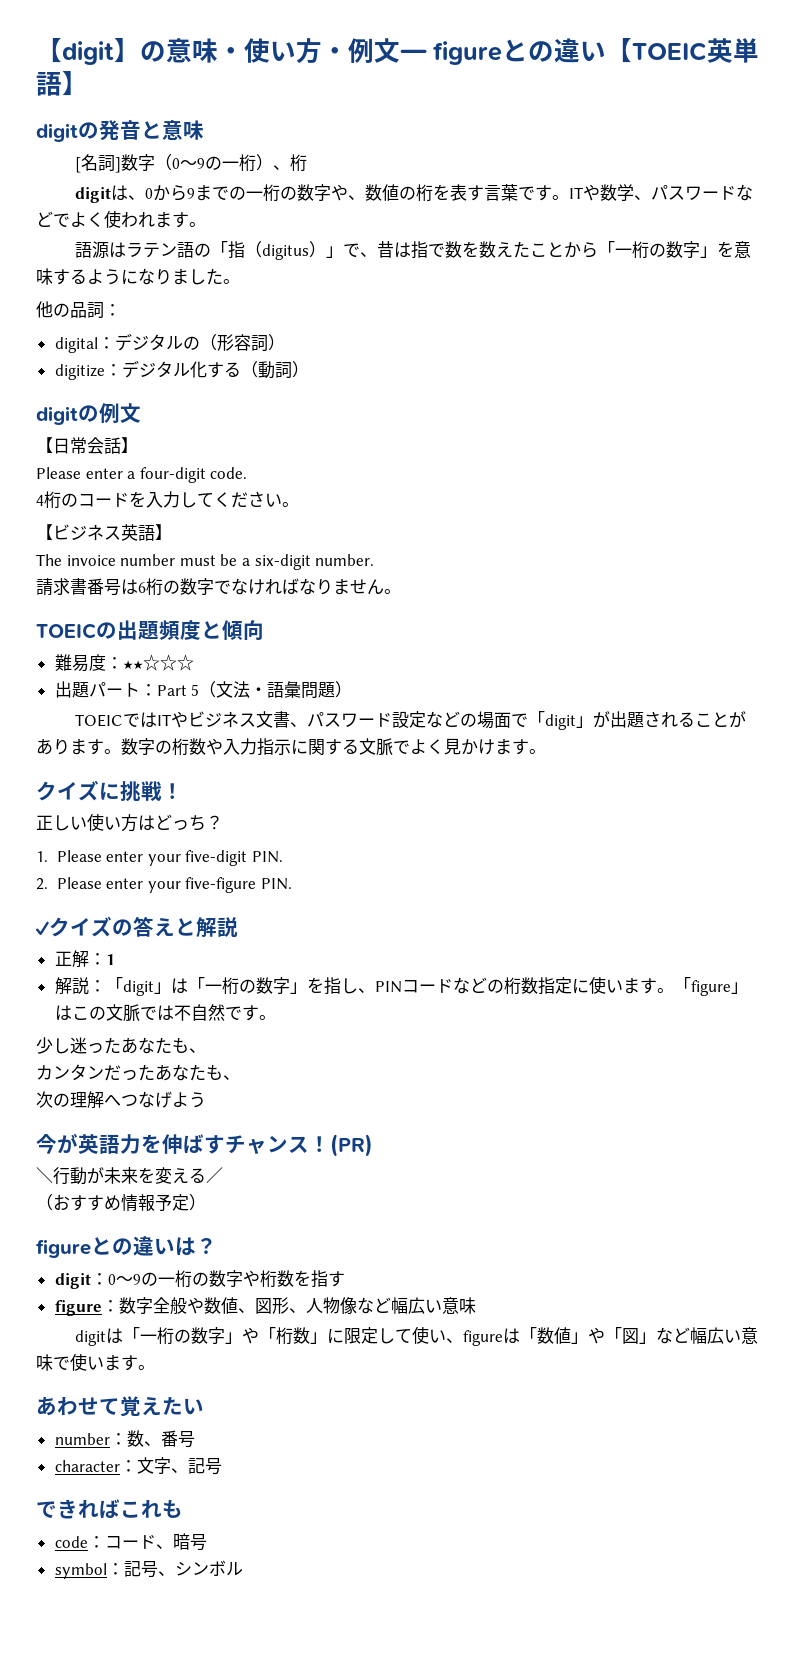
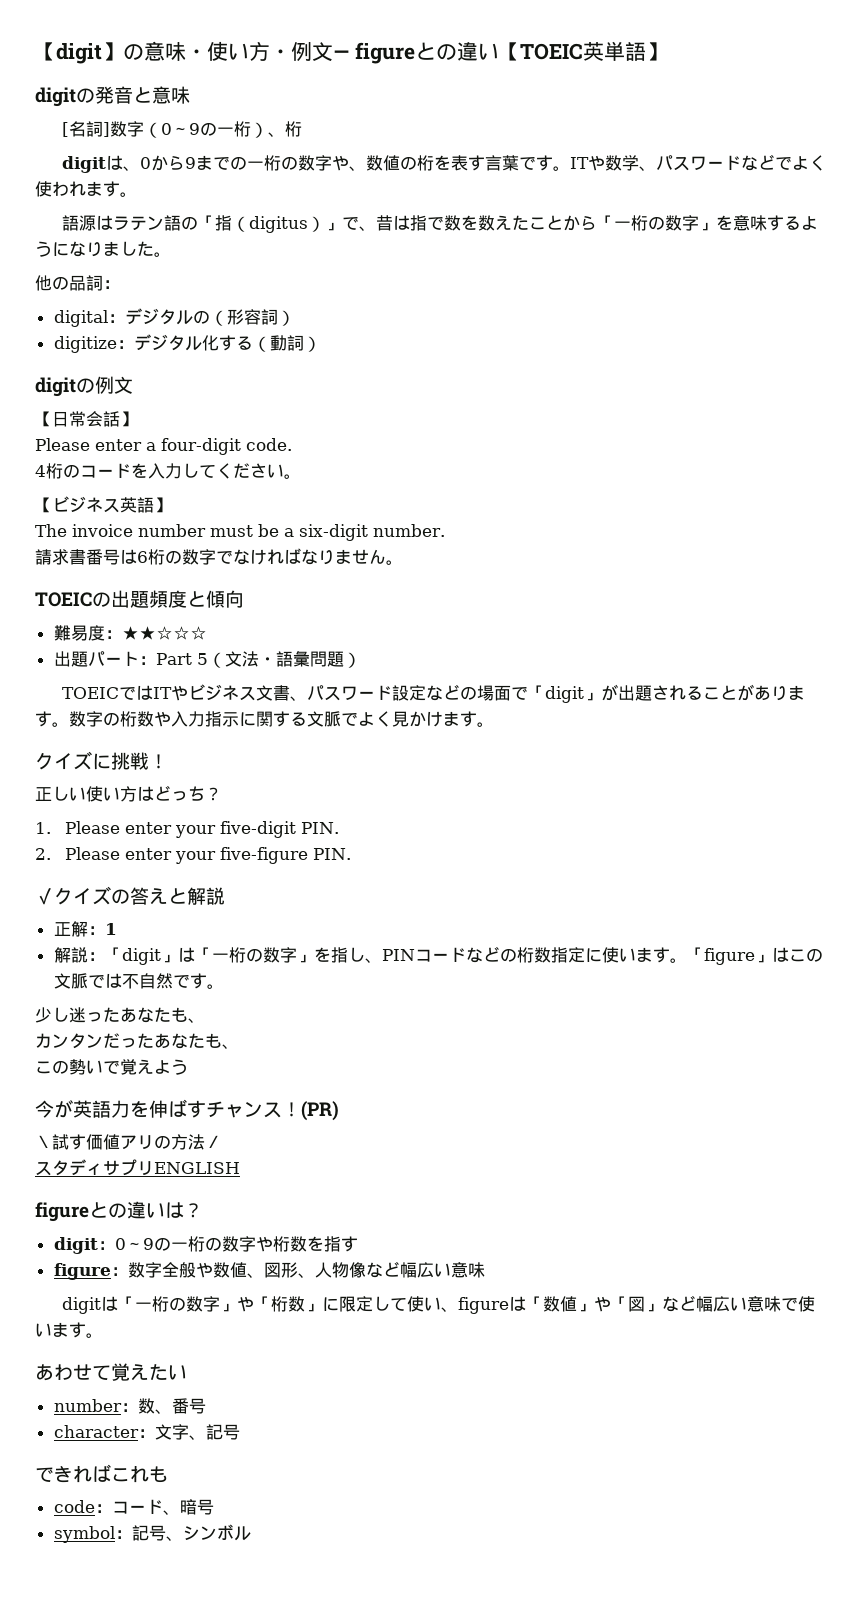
[36,1091,172,1109] 次の理解へつなげ -> [35,1059,154,1075] この勢いで覚え
[53,1167,223,1185] [36,1194,206,1212] 行動が未来を変える／ // （おすすめ情報予定） -> [52,1134,222,1150] [35,1159,240,1176] 試す価値アリの方法／ // スタディサプリENGLISH

